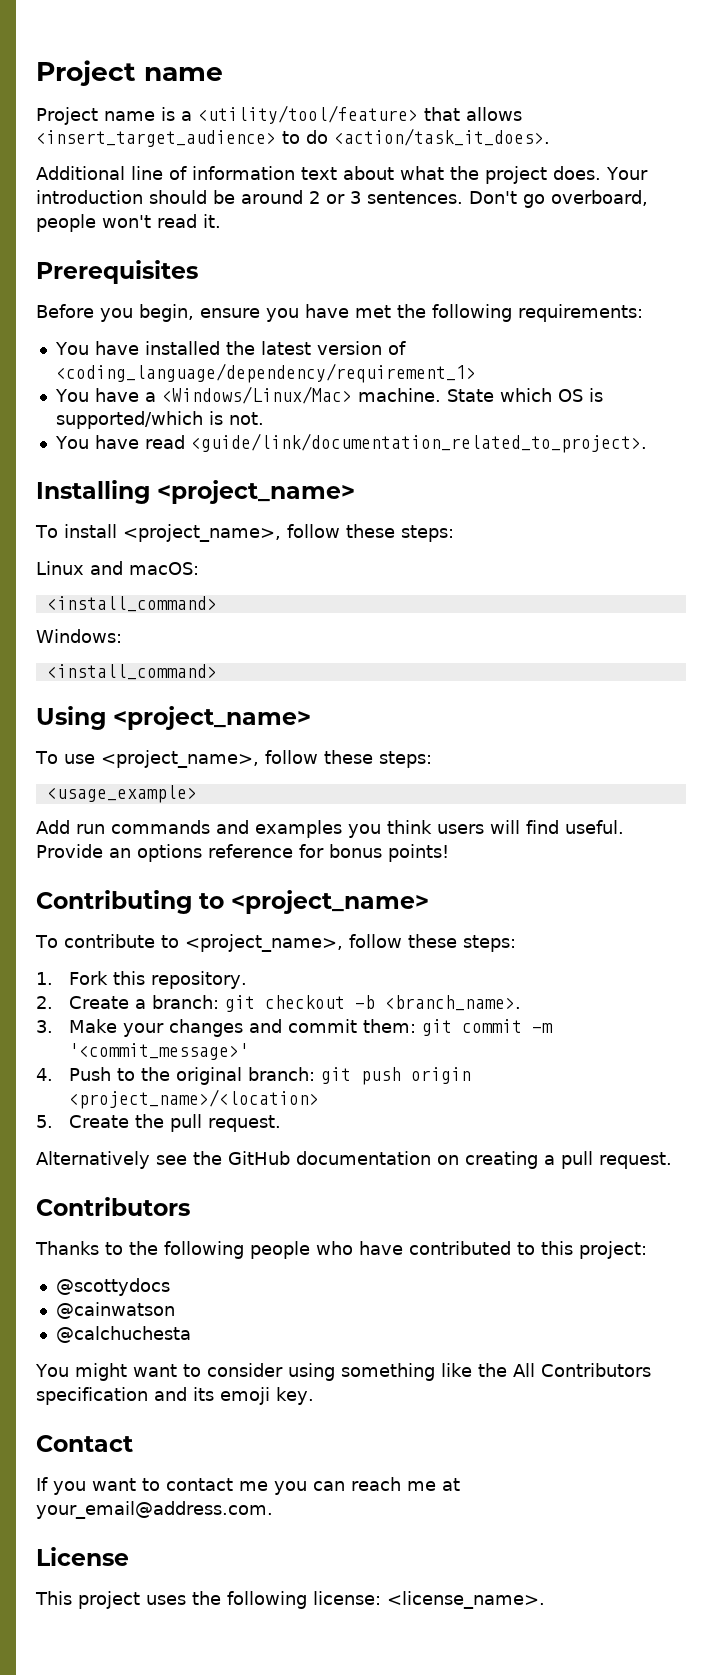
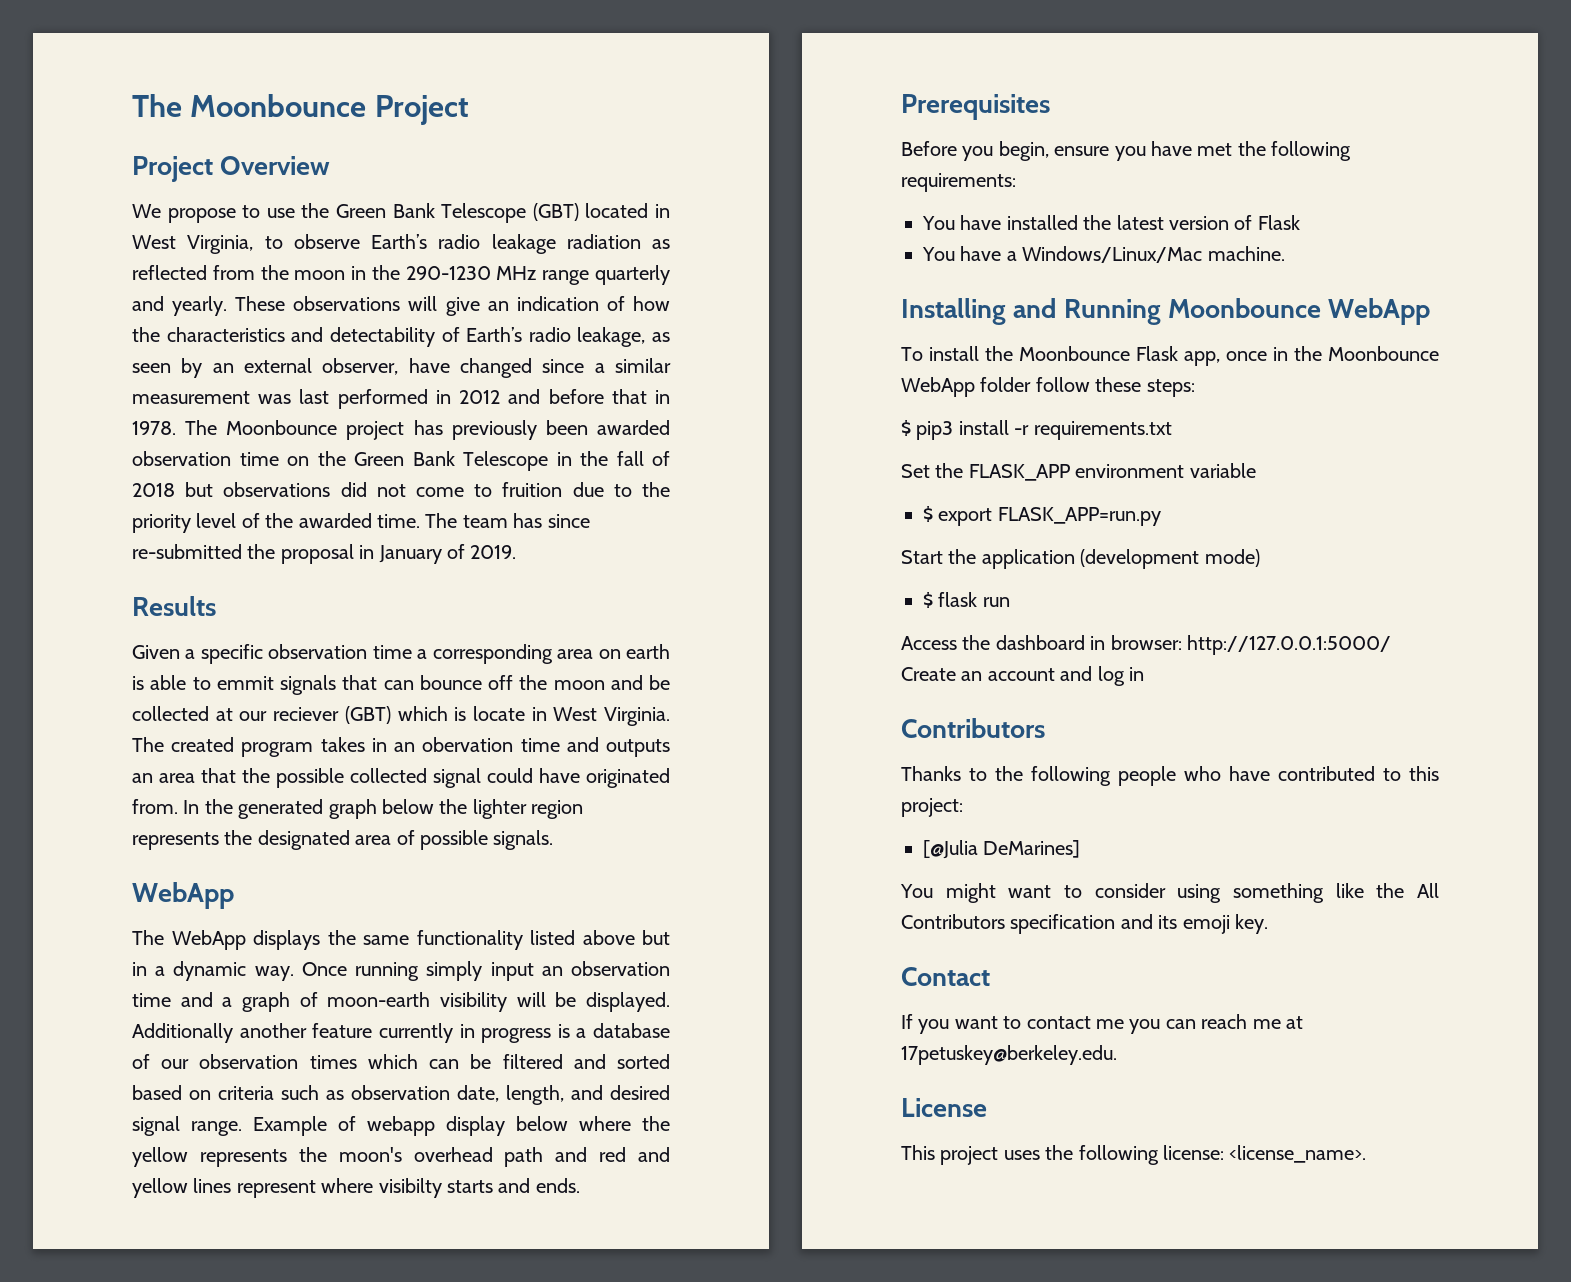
[36,60,223,86] [36,105,522,125] [36,128,550,147] [36,166,648,184] [36,190,648,208] [36,214,221,232] Project name // Project name is a <utility/tool/feature> that allows <insert_target_audience> to do <action/task_it_does>. // Additional line of information text about what the project does. Your introduction should be around 2 or 3 sentences. Don't go overboard, people won't read it. -> [132,94,469,125] [132,156,331,182] [132,203,671,223] [132,234,670,254] [132,265,670,285] [132,296,670,316] [132,327,670,347] [132,358,671,378] [132,389,670,409] [132,420,671,440] [132,451,670,471] [132,482,670,497] [132,513,590,533] [132,544,517,564] [132,596,216,616] [132,644,670,664] [132,675,670,695] [132,706,670,726] [132,737,670,757] [132,768,670,788] [132,799,584,819] [132,830,554,850] [132,882,234,909] [132,930,670,950] [132,961,670,981] [132,992,670,1012] [132,1023,670,1043] [132,1054,670,1069] [132,1085,670,1105] [132,1116,670,1136] [132,1147,670,1167] [132,1178,580,1198] The Moonbounce Project // Project Overview // We propose to use the Green Bank Telescope (GBT) located in West Virginia, to observe Earth’s radio leakage radiation as reflected from the moon in the 290-1230 MHz range quarterly and yearly. These observations will give an indication of how the characteristics and detectability of Earth’s radio leakage, as seen by an external observer, have changed since a similar measurement was last performed in 2012 and before that in 1978. The Moonbounce project has previously been awarded observation time on the Green Bank Telescope in the fall of 2018 but observations did not come to fruition due to the priority level of the awarded time. The team has since re-submitted the proposal in January of 2019. // Results // Given a specific observation time a corresponding area on earth is able to emmit signals that can bounce off the moon and be collected at our reciever (GBT) which is locate in West Virginia. The created program takes in an obervation time and outputs an area that the possible collected signal could have originated from. In the generated graph below the lighter region represents the designated area of possible signals. // WebApp // The WebApp displays the same functionality listed above but in a dynamic way. Once running simply input an observation time and a graph of moon-earth visibility will be displayed. Additionally another feature currently in progress is a database of our observation times which can be filtered and sorted based on criteria such as observation date, length, and desired signal range. Example of webapp display below where the yellow represents the moon's overhead path and red and yellow lines represent where visibilty starts and ends.
[55,363,476,383] <coding_language/dependency/requirement_1> -> [1257,215,1300,230] Flask
[161,386,352,404] <Windows/Linux/Mac> -> [1022,246,1203,263] Windows/Linux/Mac
[446,388,603,402] [55,411,264,429] [54,433,647,453] [36,480,355,504] [35,524,454,542] [36,561,199,575] [46,596,217,612] [36,629,122,643] [46,664,217,680] [36,706,311,730] [35,750,432,768] [46,785,197,803] [36,820,624,838] [36,844,449,862] [36,890,429,914] [35,934,516,952] [36,971,247,989] [36,995,521,1012] [36,1019,553,1037] [68,1043,249,1060] [36,1067,471,1085] [68,1089,319,1109] [36,1114,281,1132] [36,1151,672,1169] State which OS is supported/which is not. // You have read <guide/link/documentation_related_to_project>. // Installing <project_name> // To install <project_name>, follow these steps: // Linux and macOS: // <install_command> // Windows: // <install_command> // Using <project_name> // To use <project_name>, follow these steps: // <usage_example> // Add run commands and examples you think users will find useful. Provide an options reference for bonus points! // Contributing to <project_name> // To contribute to <project_name>, follow these steps: // 1. Fork this repository. // 2. Create a branch: git checkout -b <branch_name>. // 3. Make your changes and commit them: git commit -m '<commit_message>' // 4. Push to the original branch: git push origin <project_name>/<location> // 5. Create the pull request. // Alternatively see the GitHub documentation on creating a pull request. -> [901,298,1431,325] [901,346,1439,366] [901,377,1195,397] [901,420,1172,440] [901,463,1256,481] [923,506,1161,526] [901,549,1260,569] [923,592,1010,608] [901,635,1391,655] [901,666,1144,686] // Installing and Running Moonbounce WebApp // To install the Moonbounce Flask app, once in the Moonbounce WebApp folder follow these steps: // $ pip3 install -r requirements.txt // Set the FLASK_APP environment variable // $ export FLASK_APP=run.py // Start the application (development mode) // $ flask run // Access the dashboard in browser: http://127.0.0.1:5000/ Create an account and log in
[55,1278,170,1296] [55,1302,175,1319] [55,1326,191,1343] @scottydocs // @cainwatson // @calchuchesta -> [923,840,1081,859] [@Julia DeMarines]
[36,1501,273,1519] your_email@address.com. -> [901,1045,1117,1065] 17petuskey@berkeley.edu.

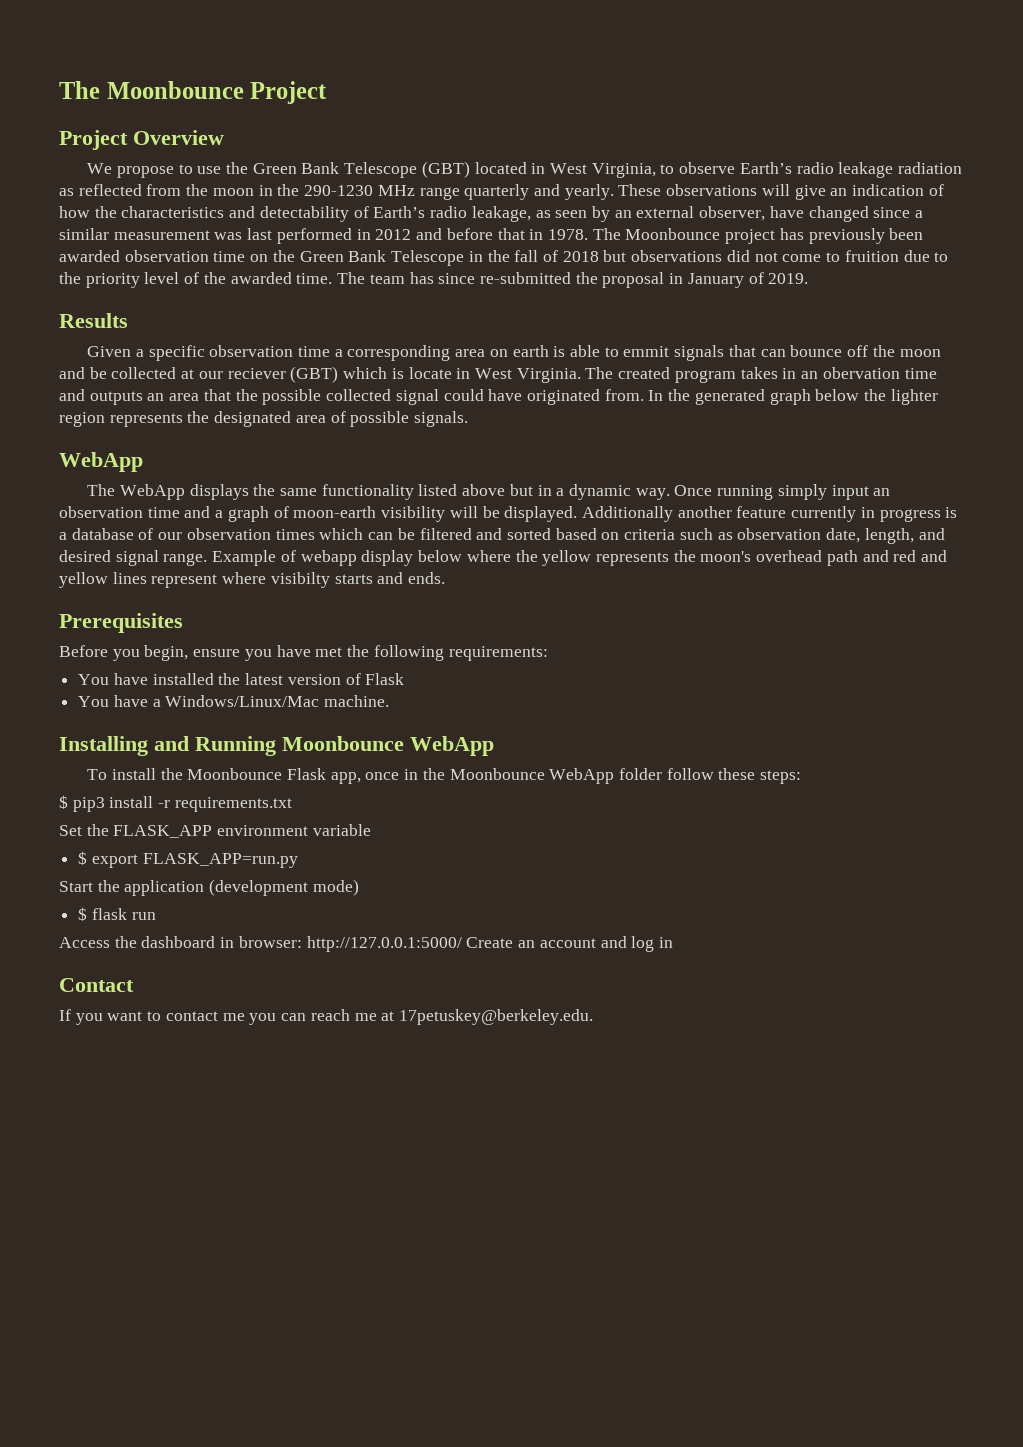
[901,718,1045,738] [901,766,1439,786] [901,798,963,817] [923,840,1081,859] [900,883,1439,903] [901,914,1268,934] // Contributors // Thanks to the following people who have contributed to this project: // [@Julia DeMarines] // You might want to consider using something like the All Contributors specification and its emoji key. -> (673, 942) none
[901,1098,987,1117] [901,1145,1367,1165] // License // This project uses the following license: <license_name>. -> (593, 1017) none

